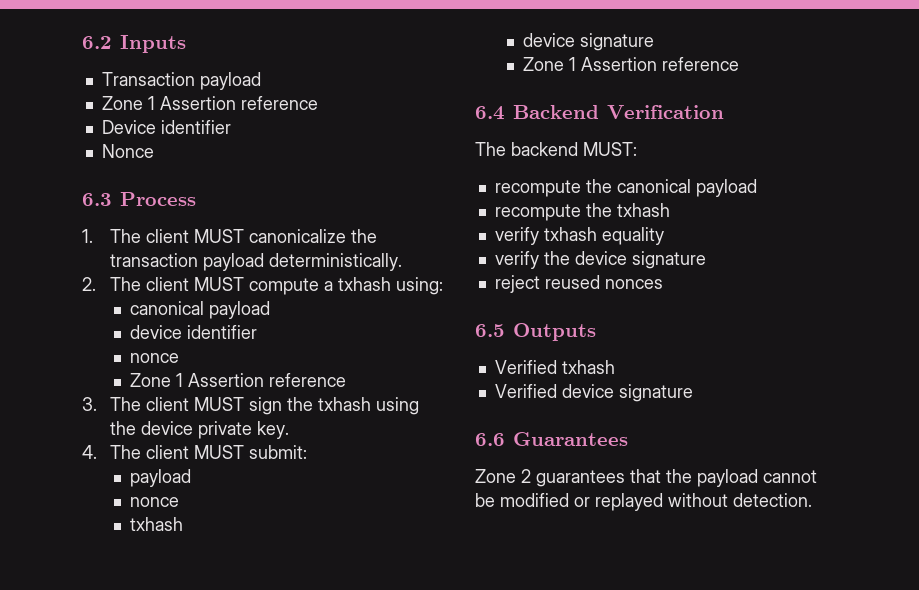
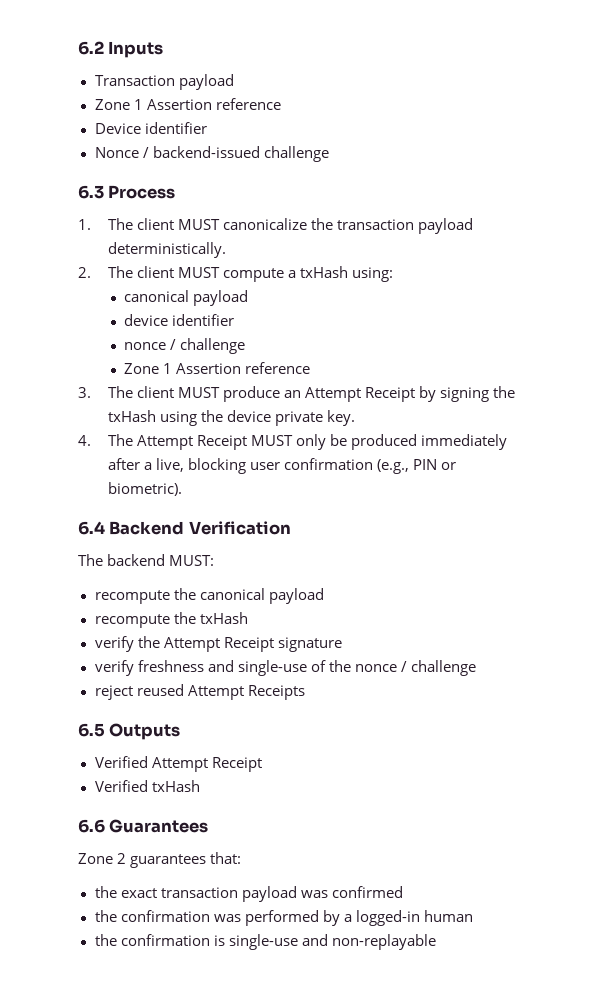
(154, 151) none -> [142,146,329,162] / backend-issued challenge
[337,277,391,291] txhash -> [300,266,349,278] txHash
(179, 358) none -> [170,338,246,354] / challenge
[248,397,371,415] sign the txhash -> [222,386,516,402] [107,410,156,422] produce an Attempt Receipt by signing the txHash
[145,445,307,459] [129,469,191,487] [129,497,179,507] [129,517,183,531] [522,33,654,51] [522,57,739,71] client MUST submit: // payload // nonce // txhash // device signature // Zone 1 Assertion reference -> [136,434,508,450] [107,458,457,474] [107,482,182,496] Attempt Receipt MUST only be produced immediately after a live, blocking user confirmation (e.g., PIN or biometric).
[616,203,670,217] [494,227,664,245] txhash // verify txhash equality -> [199,612,248,624] txHash
[574,251,706,269] device signature -> [163,637,342,652] [94,660,476,676] Attempt Receipt signature // verify freshness and single-use of the nonce / challenge
[604,279,663,289] nonces -> [187,685,305,700] Attempt Receipts
[561,360,615,374] [494,384,693,402] txhash // Verified device signature -> [151,757,262,772] [94,780,200,792] Attempt Receipt // Verified txHash
[630,469,817,487] [475,493,812,511] that the payload cannot be modified or replayed without detection. -> [210,852,242,864] [94,886,403,902] [94,910,473,926] [94,934,436,950] that: // the exact transaction payload was confirmed // the confirmation was performed by a logged-in human // the confirmation is single-use and non-replayable

